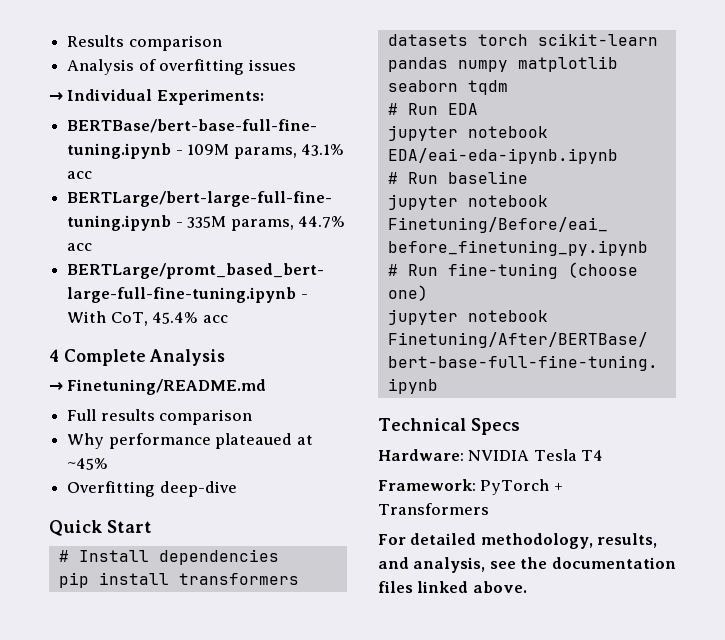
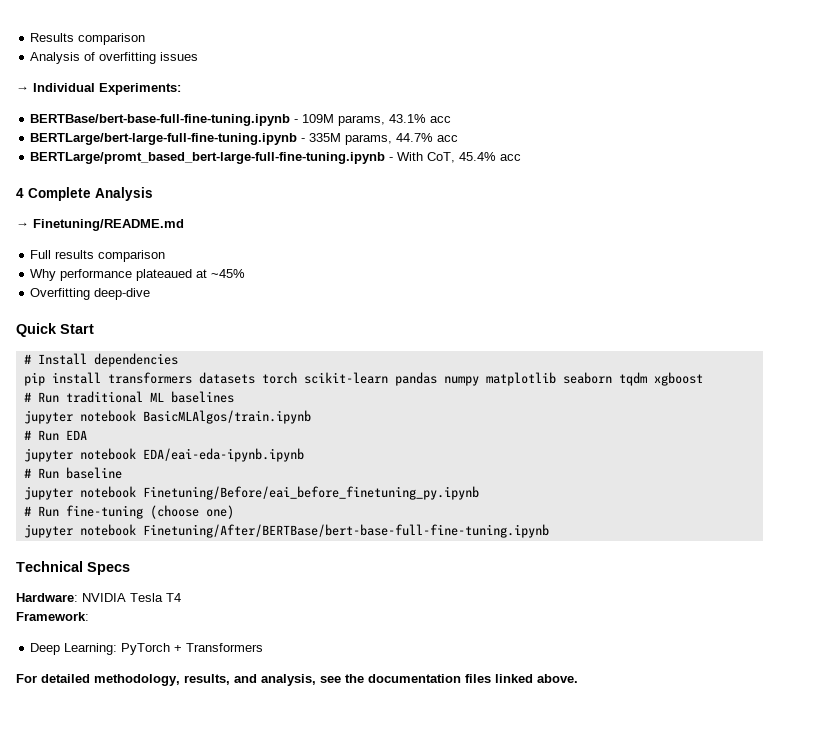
(508, 87) none -> [653,372,703,386] [23,391,234,403] [23,410,311,424] xgboost // # Run traditional ML baselines // jupyter notebook BasicMLAlgos/train.ipynb
(476, 485) none -> [30,643,118,655] // Deep Learning:

